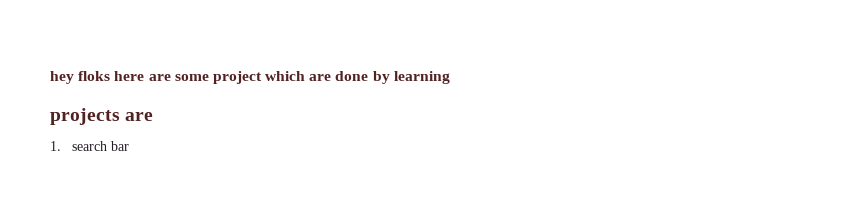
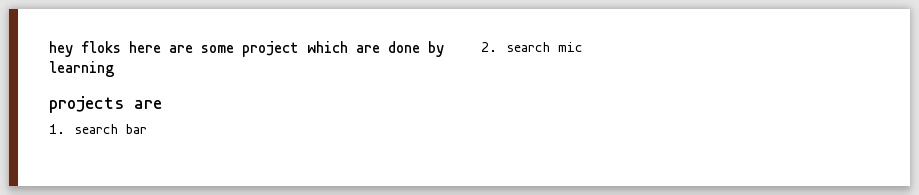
(130, 146) none -> [481,42,584,52] // 2. search mic

